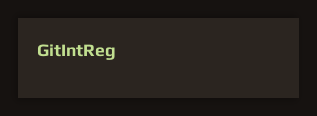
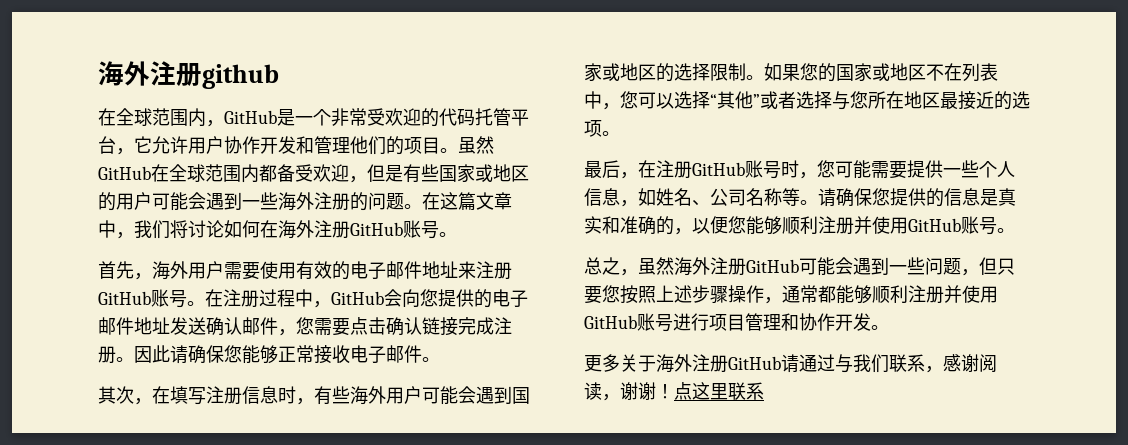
[37,44,116,60] GitIntReg -> [98,61,279,89] [98,108,529,127] [98,136,494,155] [98,164,529,183] [98,192,512,211] [98,220,457,239] [98,261,512,280] [98,289,528,308] [98,317,512,336] [98,345,440,364] [98,386,530,405] [584,63,998,82] [584,91,1030,110] [584,120,620,137] [584,160,1015,179] [584,188,1016,207] [584,216,1015,235] [584,257,1015,276] [584,285,998,304] [584,313,889,332] [584,354,997,373] [584,382,764,401] 海外注册github // 在全球范围内，GitHub是一个非常受欢迎的代码托管平台，它允许用户协作开发和管理他们的项目。虽然GitHub在全球范围内都备受欢迎，但是有些国家或地区的用户可能会遇到一些海外注册的问题。在这篇文章中，我们将讨论如何在海外注册GitHub账号。 // 首先，海外用户需要使用有效的电子邮件地址来注册GitHub账号。在注册过程中，GitHub会向您提供的电子邮件地址发送确认邮件，您需要点击确认链接完成注册。因此请确保您能够正常接收电子邮件。 // 其次，在填写注册信息时，有些海外用户可能会遇到国家或地区的选择限制。如果您的国家或地区不在列表中，您可以选择“其他”或者选择与您所在地区最接近的选项。 // 最后，在注册GitHub账号时，您可能需要提供一些个人信息，如姓名、公司名称等。请确保您提供的信息是真实和准确的，以便您能够顺利注册并使用GitHub账号。 // 总之，虽然海外注册GitHub可能会遇到一些问题，但只要您按照上述步骤操作，通常都能够顺利注册并使用GitHub账号进行项目管理和协作开发。 // 更多关于海外注册GitHub请通过与我们联系，感谢阅读，谢谢！点这里联系

